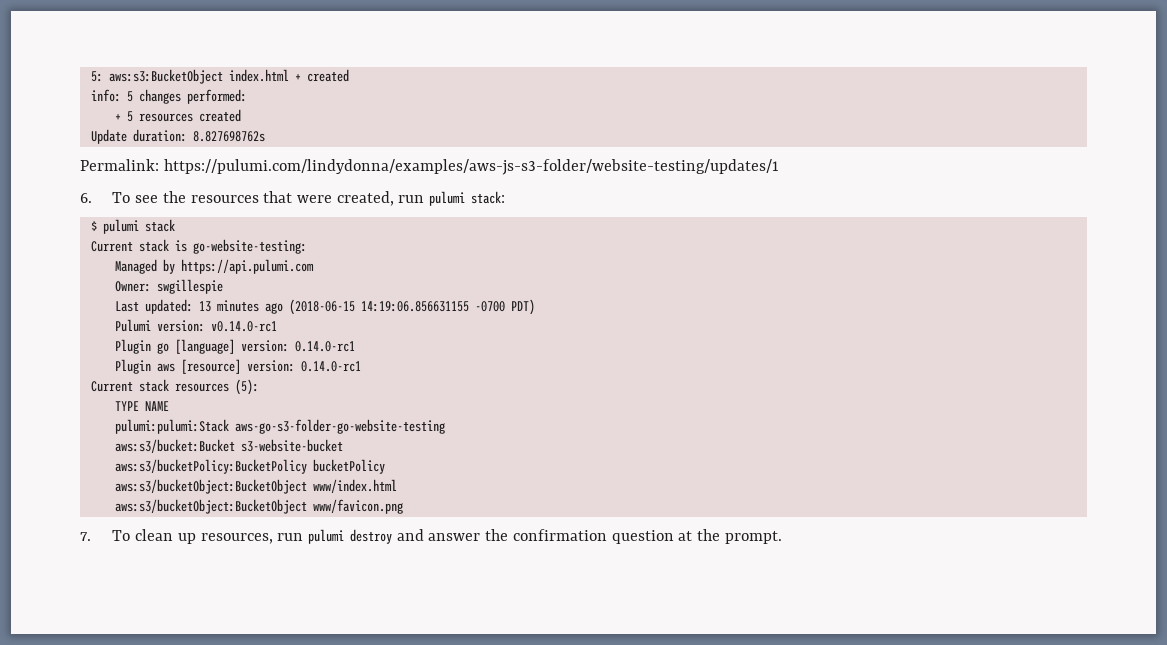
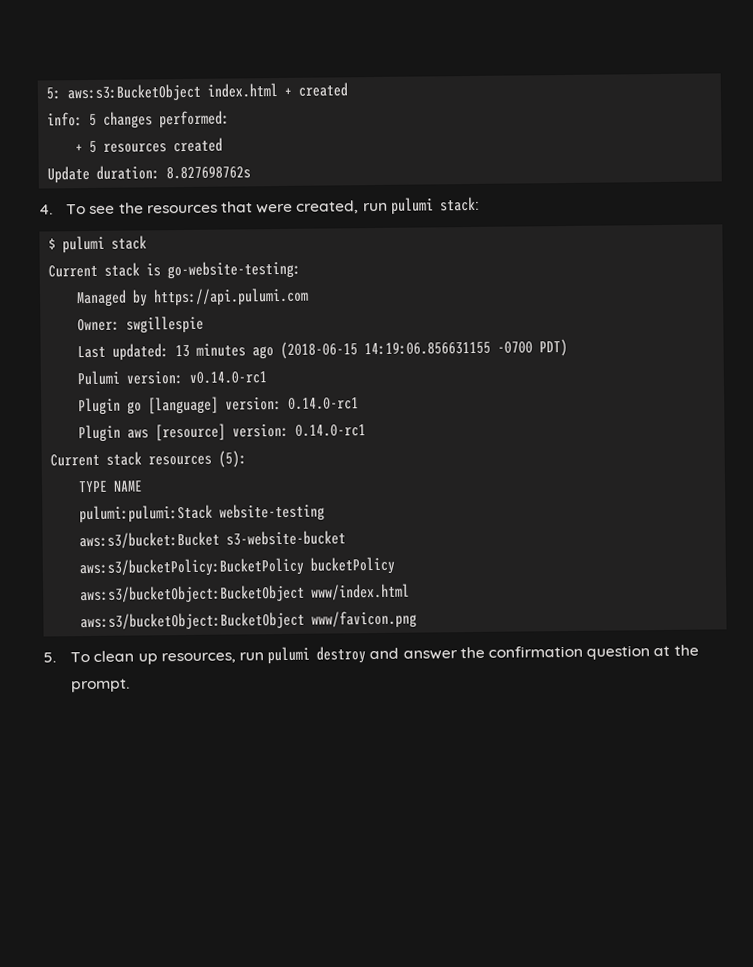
[80,159,779,175] [80,193,92,203] Permalink: https://pulumi.com/lindydonna/examples/aws-js-s3-folder/website-testing/updates/1 // 6. -> [39,204,53,215] 4.
[234,419,445,434] aws-go-s3-folder-go-website-testing -> [219,503,326,522] website-testing
[80,532,91,541] 7. -> [43,652,56,663] 5.

